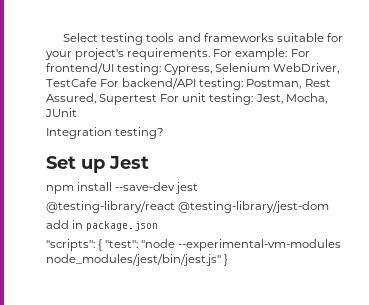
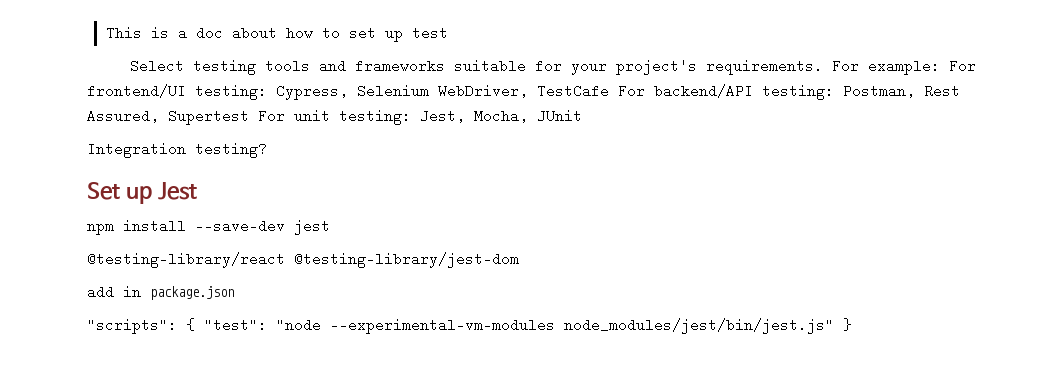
(63, 37) none -> [105,26,448,42] This is a doc about how to set up test //

